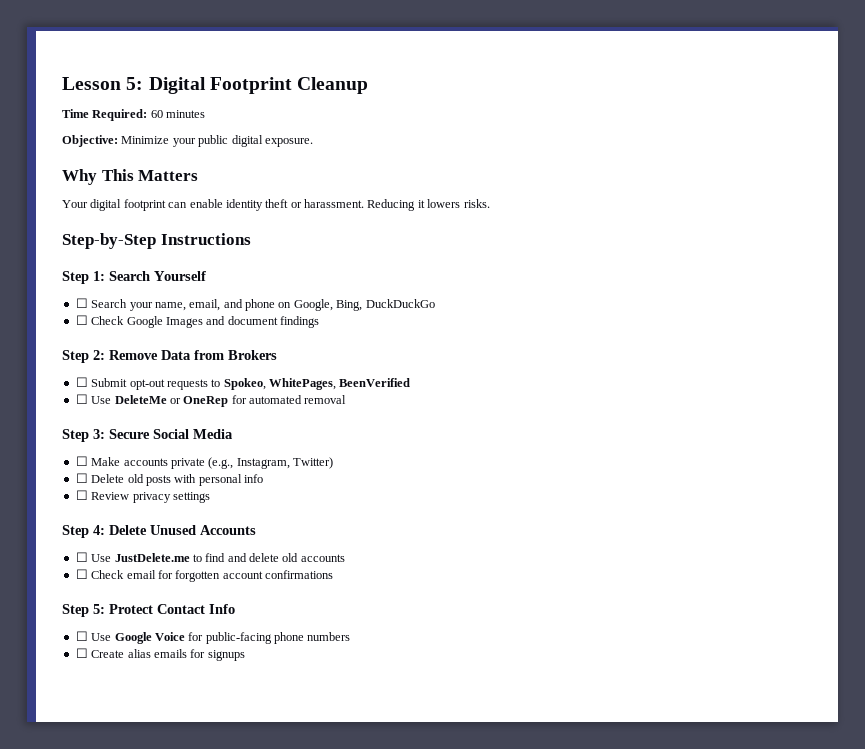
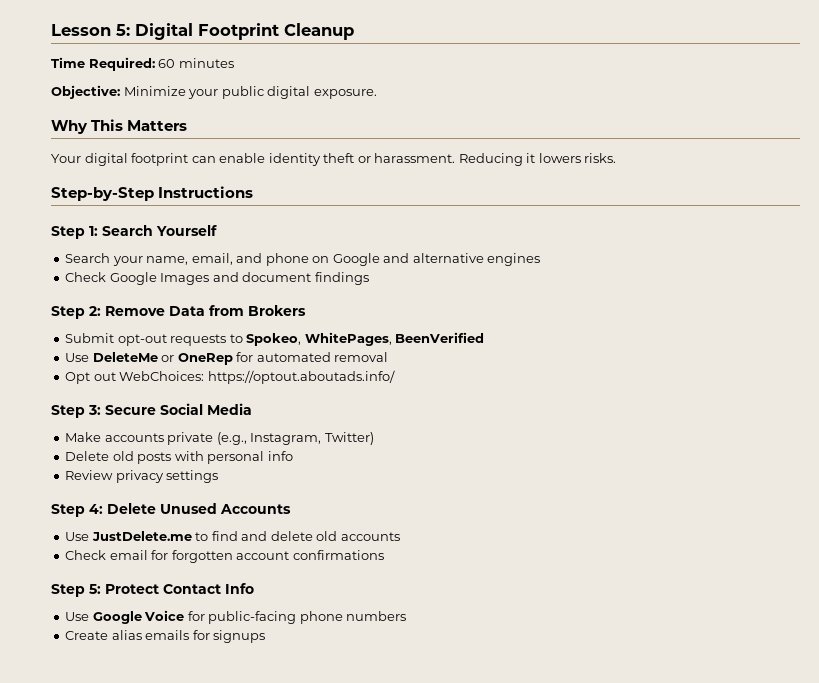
[75,298,88,308] ☐ -> (217, 230) none
[293,299,435,311] [75,315,88,325] Google, Bing, DuckDuckGo // ☐ -> [332,253,541,266] Google and alternative engines //
[75,377,88,387] ☐ -> (306, 310) none
[75,394,88,404] ☐ -> (485, 337) none
(347, 399) none -> [65,370,395,384] // Opt out WebChoices: https://optout.aboutads.info/
[75,456,88,466] ☐ -> (252, 409) none
[75,473,88,483] ☐ -> (374, 438) none
[75,490,88,500] ☐ -> (293, 456) none
[75,552,88,562] ☐ -> (291, 509) none
[75,569,88,579] ☐ -> (400, 536) none
[75,631,88,641] ☐ -> (254, 588) none
[75,648,88,658] ☐ -> (407, 616) none

